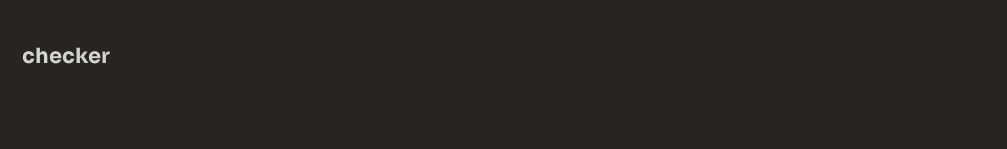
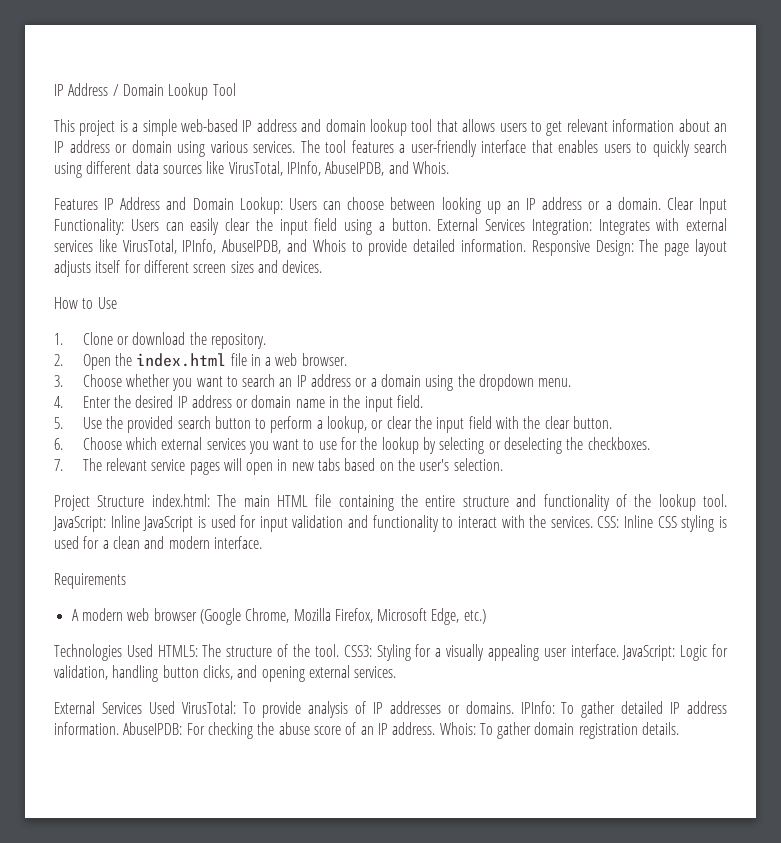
[22,47,110,64] checker -> [54,83,236,100] [54,119,727,136] [54,140,727,157] [54,161,449,178] [54,197,727,214] [54,218,727,235] [54,239,728,256] [54,260,323,277] [54,297,117,309] [54,332,266,349] [54,353,347,370] [54,374,572,391] [54,395,424,412] [54,416,612,433] [54,437,650,454] [54,458,503,475] [54,494,727,511] [53,515,728,532] [54,536,262,549] [54,573,126,589] [71,608,486,625] [54,644,729,661] [54,665,397,682] [54,701,727,718] [54,722,680,739] IP Address / Domain Lookup Tool // This project is a simple web-based IP address and domain lookup tool that allows users to get relevant information about an IP address or domain using various services. The tool features a user-friendly interface that enables users to quickly search using different data sources like VirusTotal, IPInfo, AbuseIPDB, and Whois. // Features IP Address and Domain Lookup: Users can choose between looking up an IP address or a domain. Clear Input Functionality: Users can easily clear the input field using a button. External Services Integration: Integrates with external services like VirusTotal, IPInfo, AbuseIPDB, and Whois to provide detailed information. Responsive Design: The page layout adjusts itself for different screen sizes and devices. // How to Use // 1. Clone or download the repository. // 2. Open the index.html file in a web browser. // 3. Choose whether you want to search an IP address or a domain using the dropdown menu. // 4. Enter the desired IP address or domain name in the input field. // 5. Use the provided search button to perform a lookup, or clear the input field with the clear button. // 6. Choose which external services you want to use for the lookup by selecting or deselecting the checkboxes. // 7. The relevant service pages will open in new tabs based on the user's selection. // Project Structure index.html: The main HTML file containing the entire structure and functionality of the lookup tool. JavaScript: Inline JavaScript is used for input validation and functionality to interact with the services. CSS: Inline CSS styling is used for a clean and modern interface. // Requirements // A modern web browser (Google Chrome, Mozilla Firefox, Microsoft Edge, etc.) // Technologies Used HTML5: The structure of the tool. CSS3: Styling for a visually appealing user interface. JavaScript: Logic for validation, handling button clicks, and opening external services. // External Services Used VirusTotal: To provide analysis of IP addresses or domains. IPInfo: To gather detailed IP address information. AbuseIPDB: For checking the abuse score of an IP address. Whois: To gather domain registration details.

